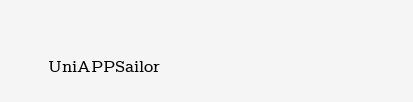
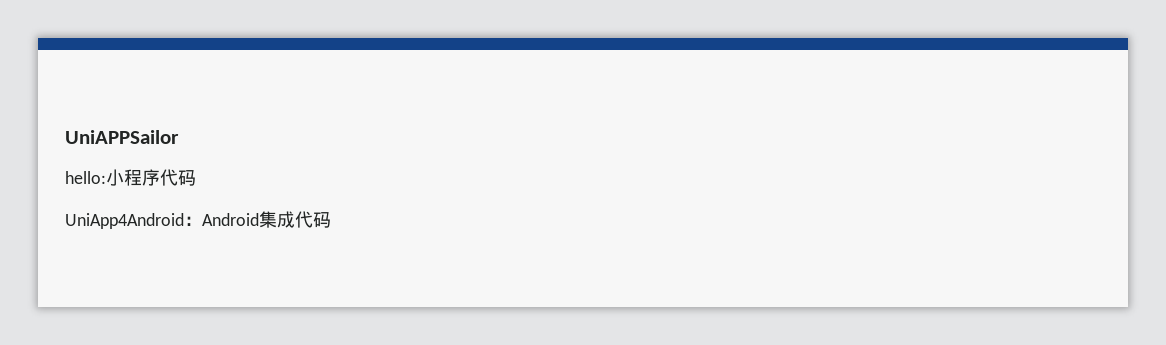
(160, 66) none -> [65,169,196,186] [65,211,331,229] // hello:小程序代码 // UniApp4Android：Android集成代码

